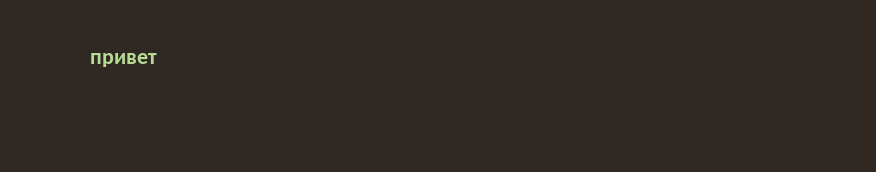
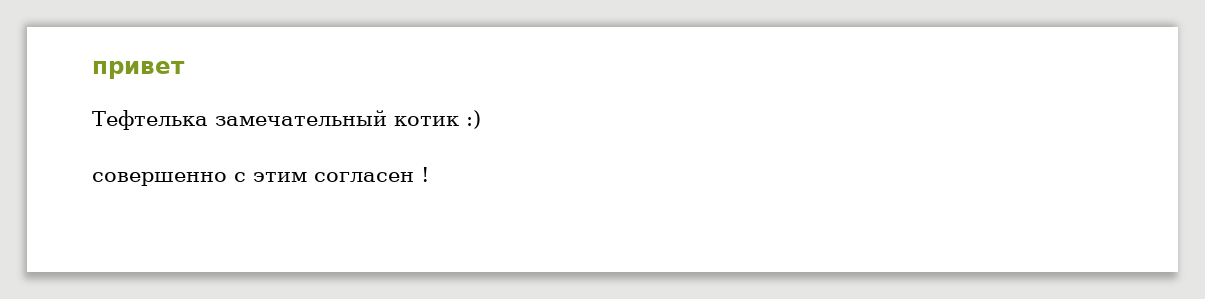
(157, 60) none -> [92,110,481,130] [92,167,429,186] // Тефтелька замечательный котик :) // совершенно с этим согласен !

